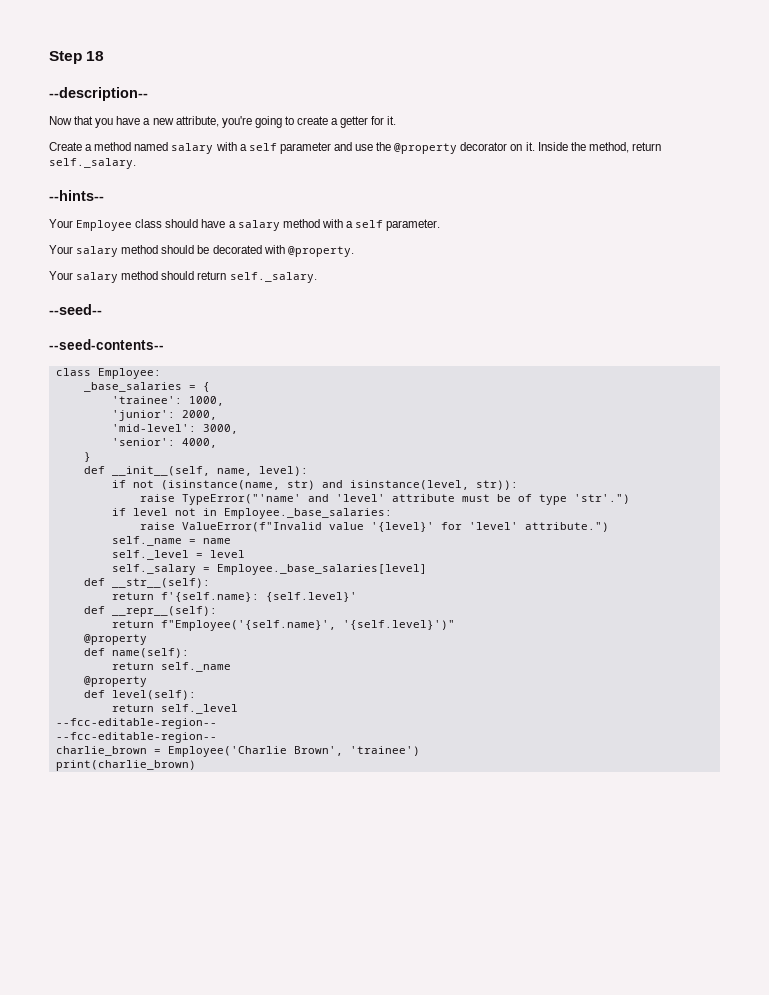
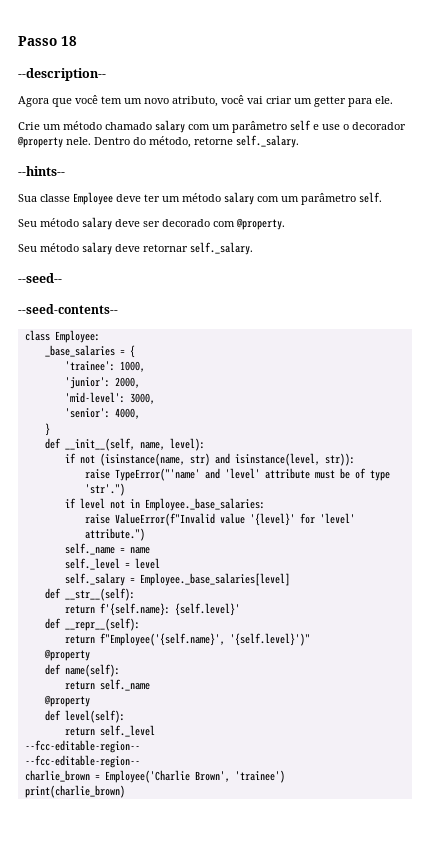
[49,51,82,64] Step -> [18,36,57,46] Passo
[49,116,397,128] [49,142,661,154] [49,158,136,169] [49,190,104,201] [49,219,441,231] [49,245,354,257] [49,271,227,283] Now that you have a new attribute, you're going to create a getter for it. // Create a method named salary with a self parameter and use the @property decorator on it. Inside the method, return self._salary. // --hints-- // Your Employee class should have a salary method with a self parameter. // Your salary method should be decorated with @property. // Your salary method should return -> [18,95,393,107] [18,120,406,133] [17,135,299,148] [18,166,65,176] [18,192,382,205] [18,217,285,230] [18,242,188,255] Agora que você tem um novo atributo, você vai criar um getter para ele. // Crie um método chamado salary com um parâmetro self e use o decorador @property nele. Dentro do método, retorne self._salary. // --hints-- // Sua classe Employee deve ter um método salary com um parâmetro self. // Seu método salary deve ser decorado com @property. // Seu método salary deve retornar

